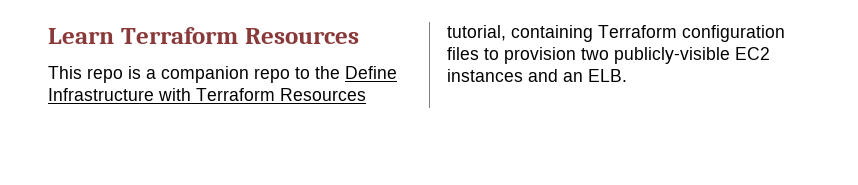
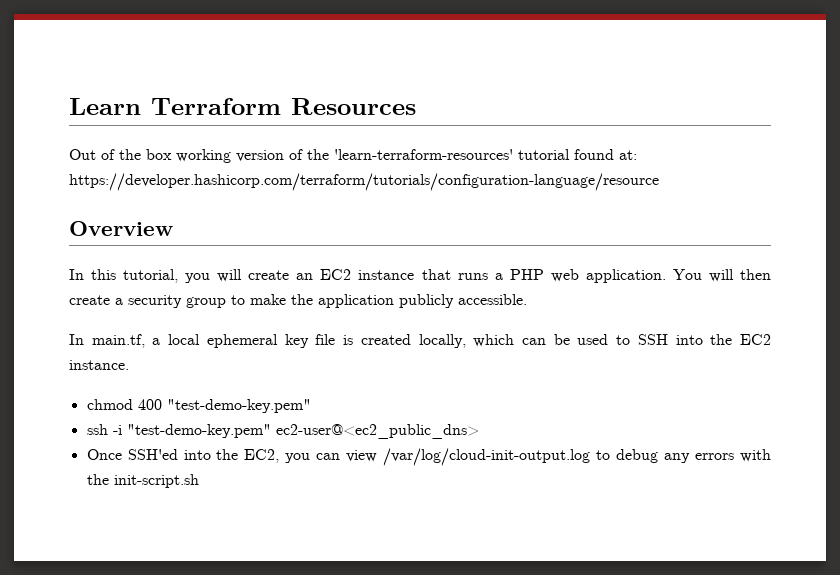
[48,66,397,83] [48,88,366,101] [447,25,785,42] [447,47,770,64] [447,69,627,82] This repo is a companion repo to the Define Infrastructure with Terraform Resources tutorial, containing Terraform configuration files to provision two publicly-visible EC2 instances and an ELB. -> [69,149,637,163] [69,173,659,191] [69,221,173,236] [69,269,771,283] [69,294,527,308] [69,334,771,348] [69,360,129,370] [86,399,311,413] [86,424,479,439] [86,448,771,466] [86,474,199,488] Out of the box working version of the 'learn-terraform-resources' tutorial found at: https://developer.hashicorp.com/terraform/tutorials/configuration-language/resource // Overview // In this tutorial, you will create an EC2 instance that runs a PHP web application. You will then create a security group to make the application publicly accessible. // In main.tf, a local ephemeral key file is created locally, which can be used to SSH into the EC2 instance. // chmod 400 "test-demo-key.pem" // ssh -i "test-demo-key.pem" ec2-user@<ec2_public_dns> // Once SSH'ed into the EC2, you can view /var/log/cloud-init-output.log to debug any errors with the init-script.sh

